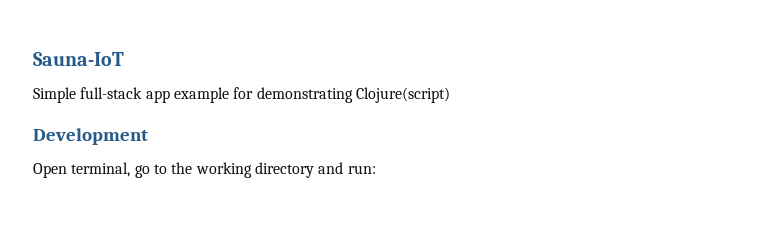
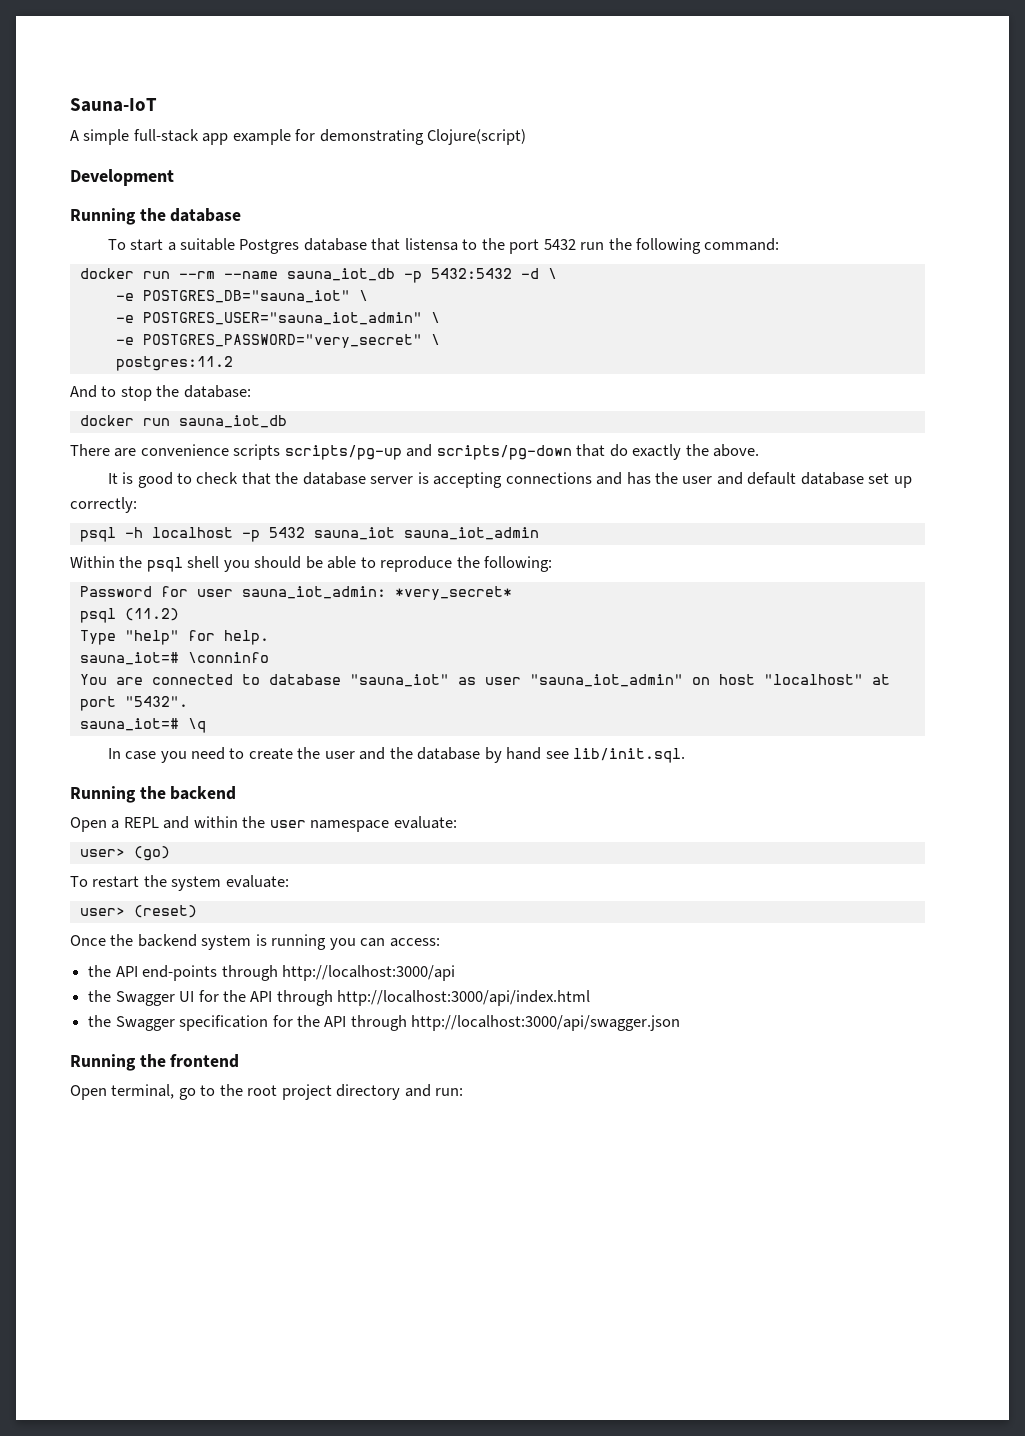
[33,87,76,103] Simple -> [70,129,130,145] A simple
(148, 136) none -> [70,208,242,225] [107,238,780,254] [79,268,557,283] [115,290,368,303] [115,312,440,325] [115,334,440,348] [115,356,233,371] [70,385,251,401] [79,415,287,428] [70,444,760,460] [107,472,912,488] [70,497,137,513] [79,527,539,542] [70,556,553,572] [79,586,512,600] [79,608,179,623] [79,630,269,645] [79,652,269,665] [79,674,890,687] [79,696,188,711] [79,718,206,733] [107,747,685,763] [70,786,237,803] [70,816,457,832] [79,846,170,861] [70,875,289,891] [79,905,197,918] [70,934,440,950] [88,965,455,981] [88,990,591,1006] [88,1015,681,1031] [70,1054,240,1071] // Running the database // To start a suitable Postgres database that listensa to the port 5432 run the following command: // docker run --rm --name sauna_iot_db -p 5432:5432 -d \ // -e POSTGRES_DB="sauna_iot" \ // -e POSTGRES_USER="sauna_iot_admin" \ // -e POSTGRES_PASSWORD="very_secret" \ // postgres:11.2 // And to stop the database: // docker run sauna_iot_db // There are convenience scripts scripts/pg-up and scripts/pg-down that do exactly the above. // It is good to check that the database server is accepting connections and has the user and default database set up correctly: // psql -h localhost -p 5432 sauna_iot sauna_iot_admin // Within the psql shell you should be able to reproduce the following: // Password for user sauna_iot_admin: *very_secret* // psql (11.2) // Type "help" for help. // sauna_iot=# \conninfo // You are connected to database "sauna_iot" as user "sauna_iot_admin" on host "localhost" at port "5432". // sauna_iot=# \q // In case you need to create the user and the database by hand see lib/init.sql. // Running the backend // Open a REPL and within the user namespace evaluate: // user> (go) // To restart the system evaluate: // user> (reset) // Once the backend system is running you can access: // the API end-points through http://localhost:3000/api // the Swagger UI for the API through http://localhost:3000/api/index.html // the Swagger specification for the API through http://localhost:3000/api/swagger.json // Running the frontend
[195,162,252,178] working -> [247,1084,332,1100] root project

